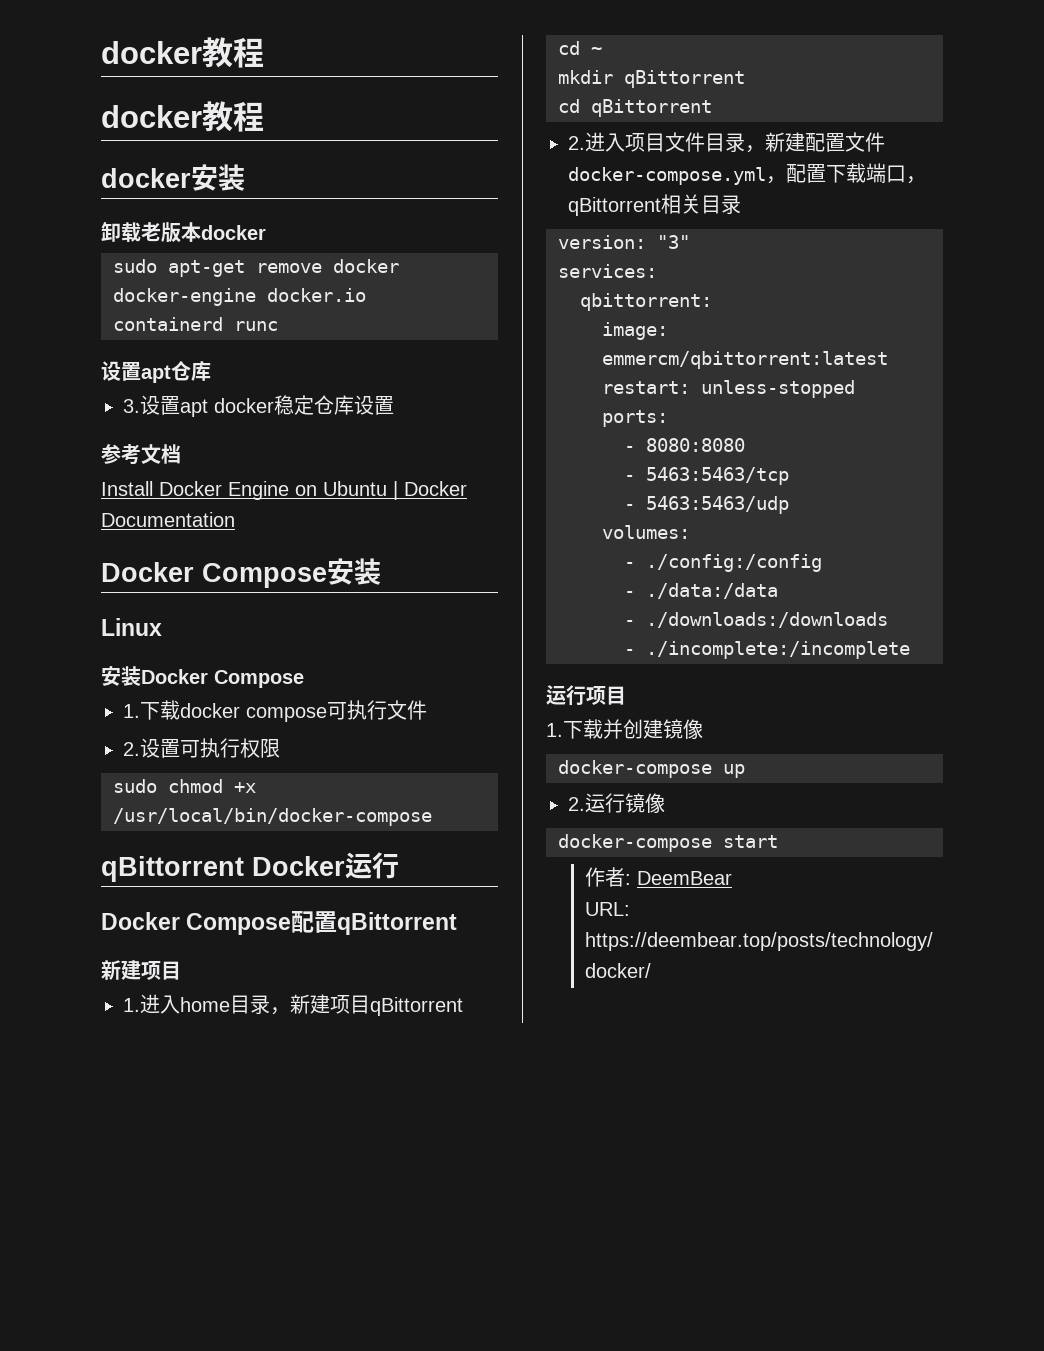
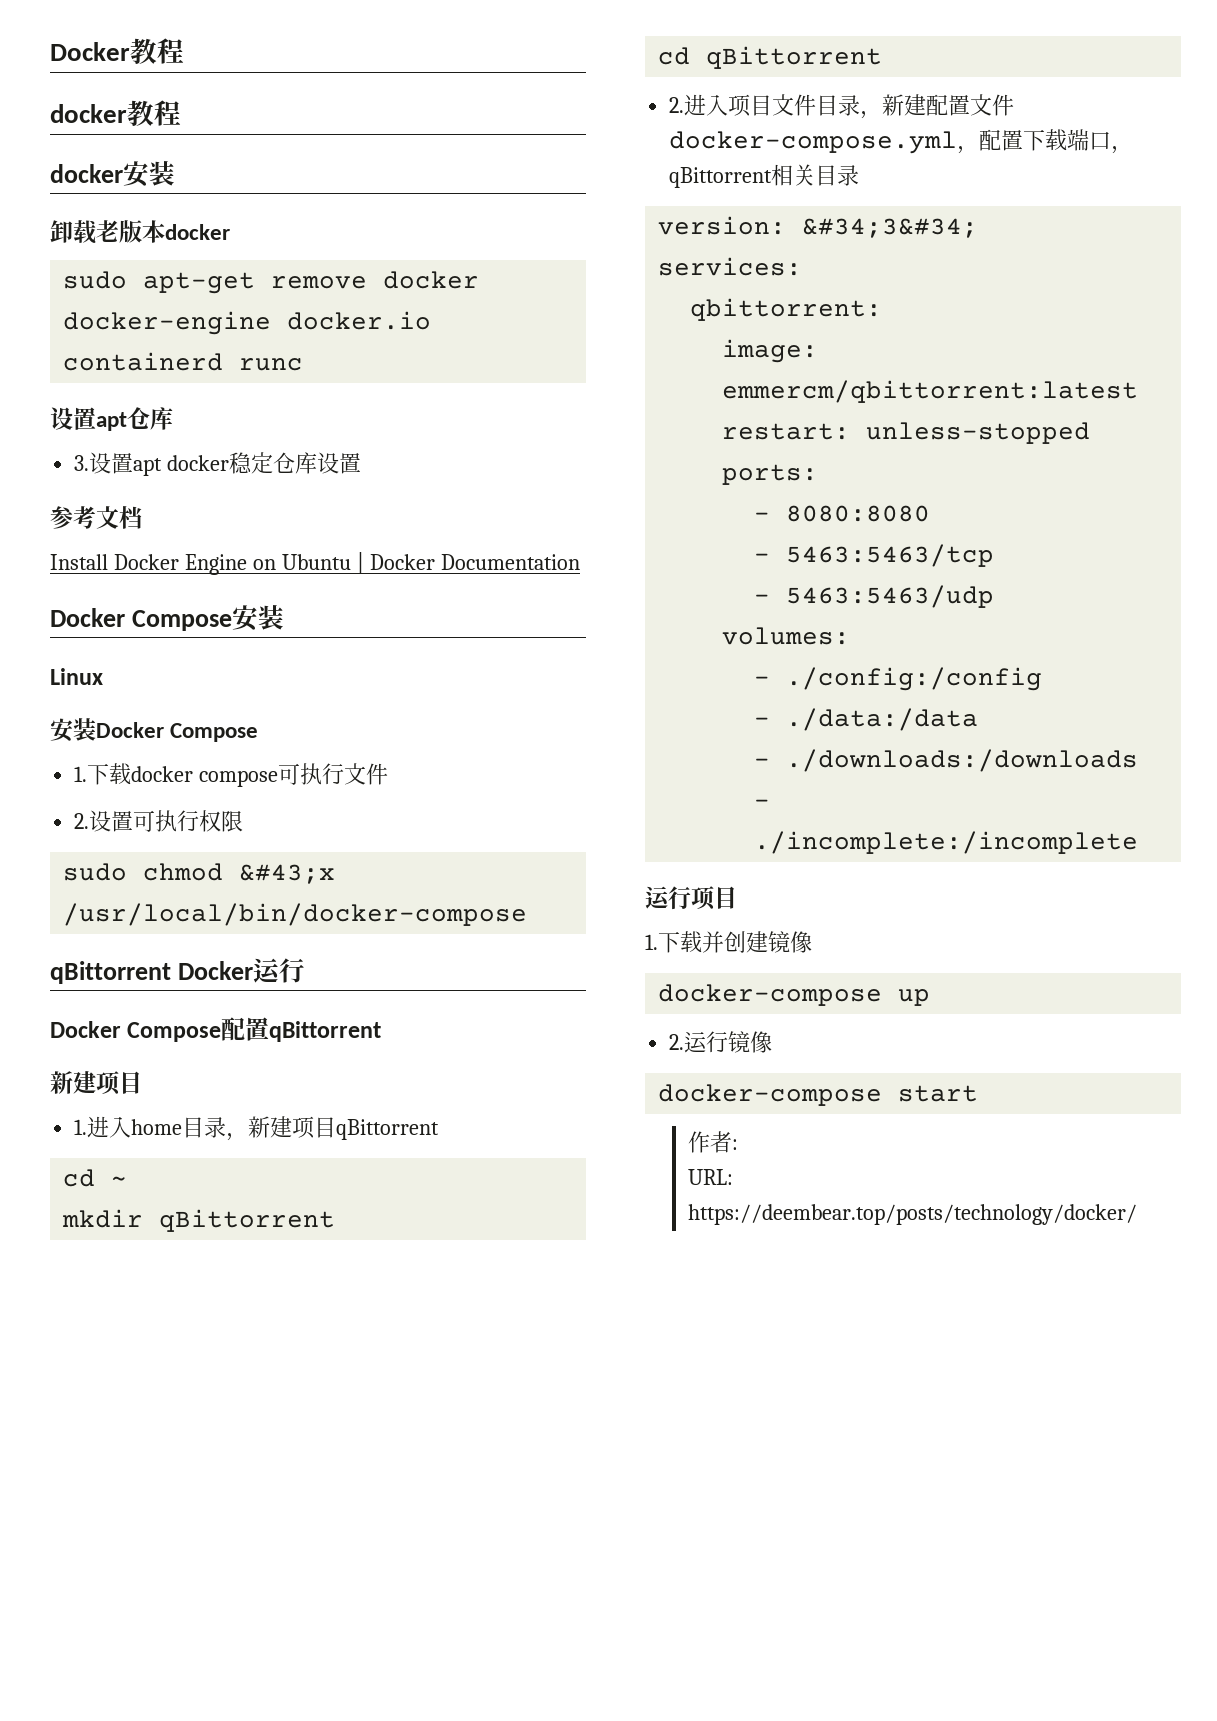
[101,41,202,64] docker -> [50,42,130,61] Docker
[234,782,256,793] +x -> [239,864,336,884] &#43;x
[657,235,690,249] "3" -> [802,218,979,238] &#34;3&#34;
[637,871,733,885] DeemBear -> (738, 1144) none

